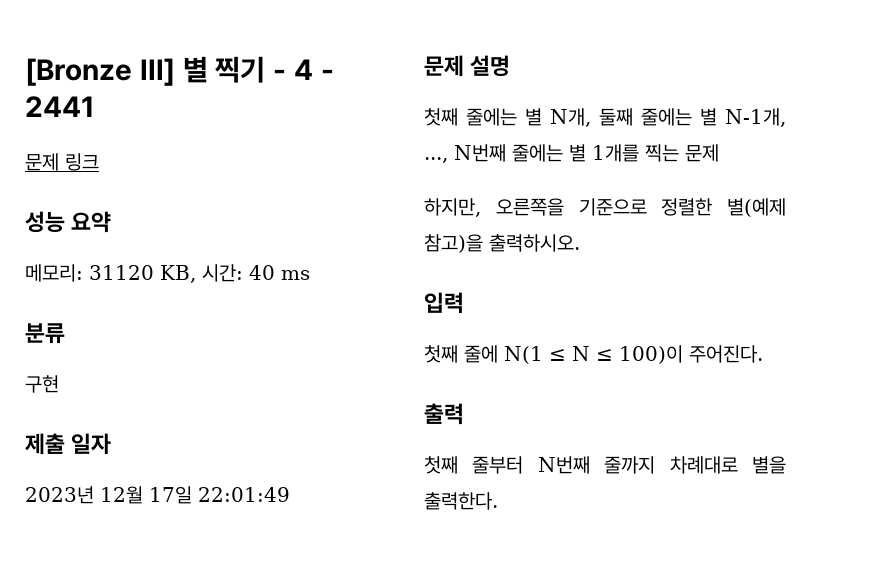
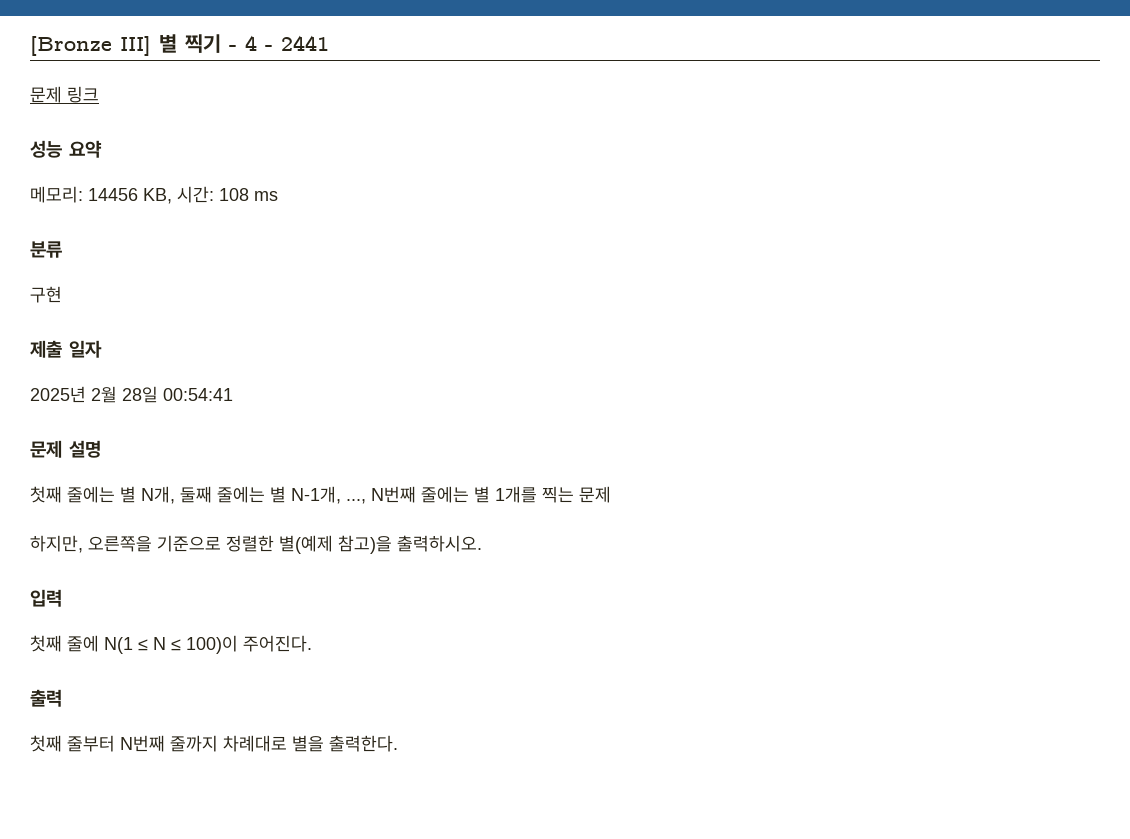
[89,265,154,280] 31120 -> [88,188,138,201] 14456
[249,265,275,280] 40 -> [219,188,249,201] 108
[25,486,290,504] 2023년 12월 17일 22:01:49 -> [30,386,233,403] 2025년 2월 28일 00:54:41

